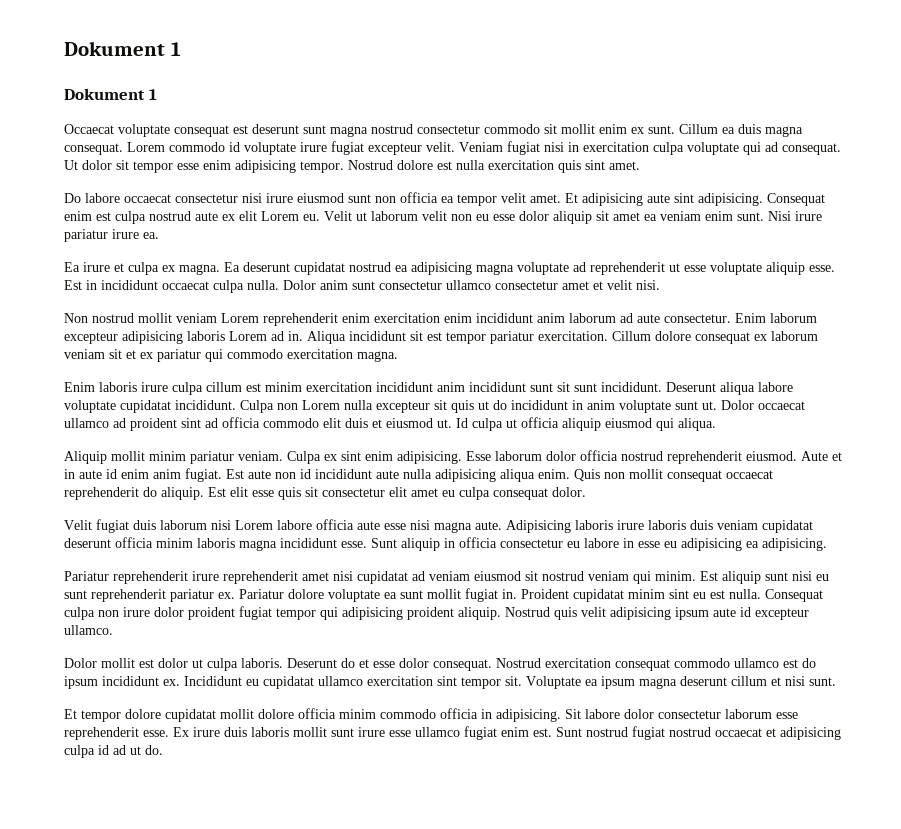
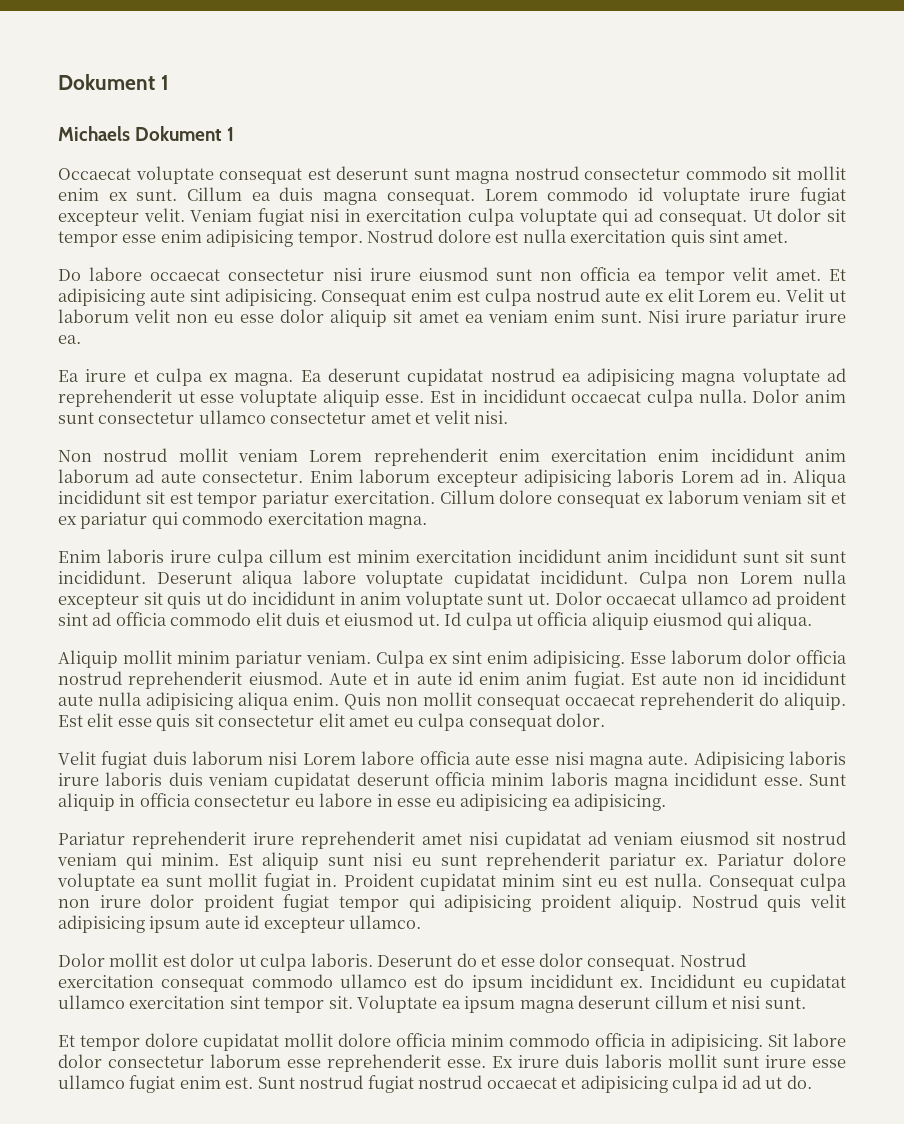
[64,41,181,56] Dokument 1 // -> [58,74,169,90] [58,126,130,141] Dokument 1 // Michaels

